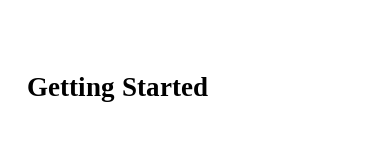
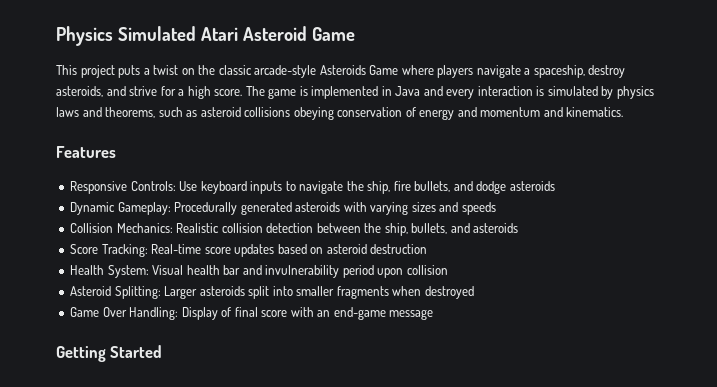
(27, 89) none -> [56,26,355,46] [56,65,626,78] [56,86,654,99] [56,107,624,120] [56,146,116,158] [70,181,555,194] [70,202,496,215] [70,223,519,236] [70,244,428,257] [70,265,448,278] [70,286,474,299] [70,307,434,320] Physics Simulated Atari Asteroid Game // This project puts a twist on the classic arcade-style Asteroids Game where players navigate a spaceship, destroy asteroids, and strive for a high score. The game is implemented in Java and every interaction is simulated by physics laws and theorems, such as asteroid collisions obeying conservation of energy and momentum and kinematics. // Features // Responsive Controls: Use keyboard inputs to navigate the ship, fire bullets, and dodge asteroids // Dynamic Gameplay: Procedurally generated asteroids with varying sizes and speeds // Collision Mechanics: Realistic collision detection between the ship, bullets, and asteroids // Score Tracking: Real-time score updates based on asteroid destruction // Health System: Visual health bar and invulnerability period upon collision // Asteroid Splitting: Larger asteroids split into smaller fragments when destroyed // Game Over Handling: Display of final score with an end-game message //

